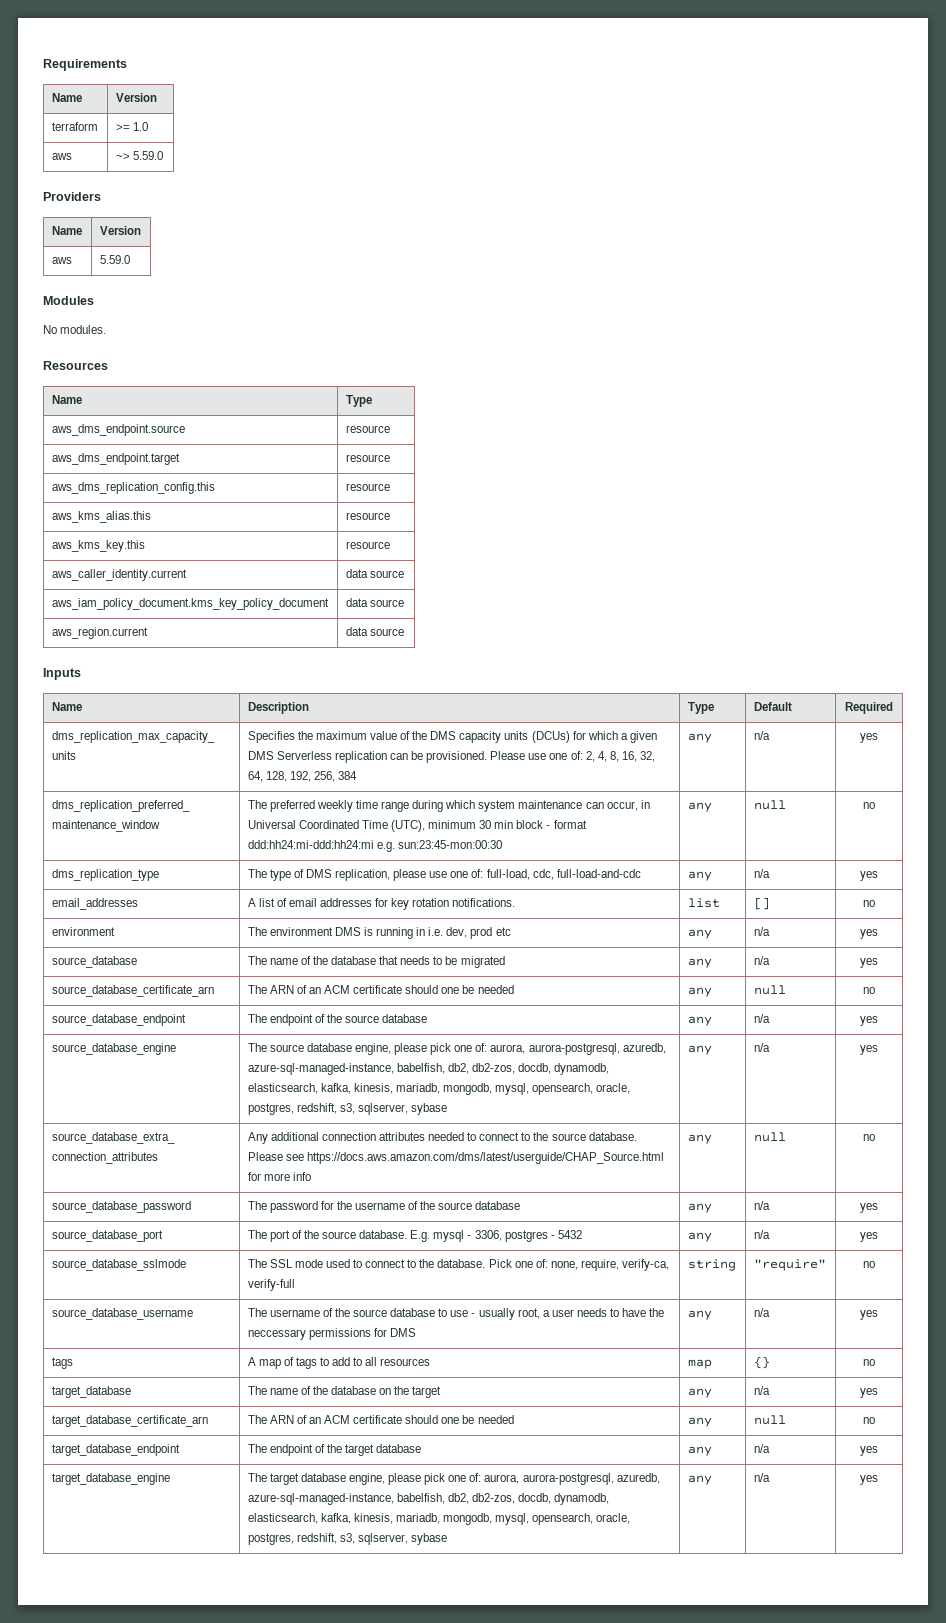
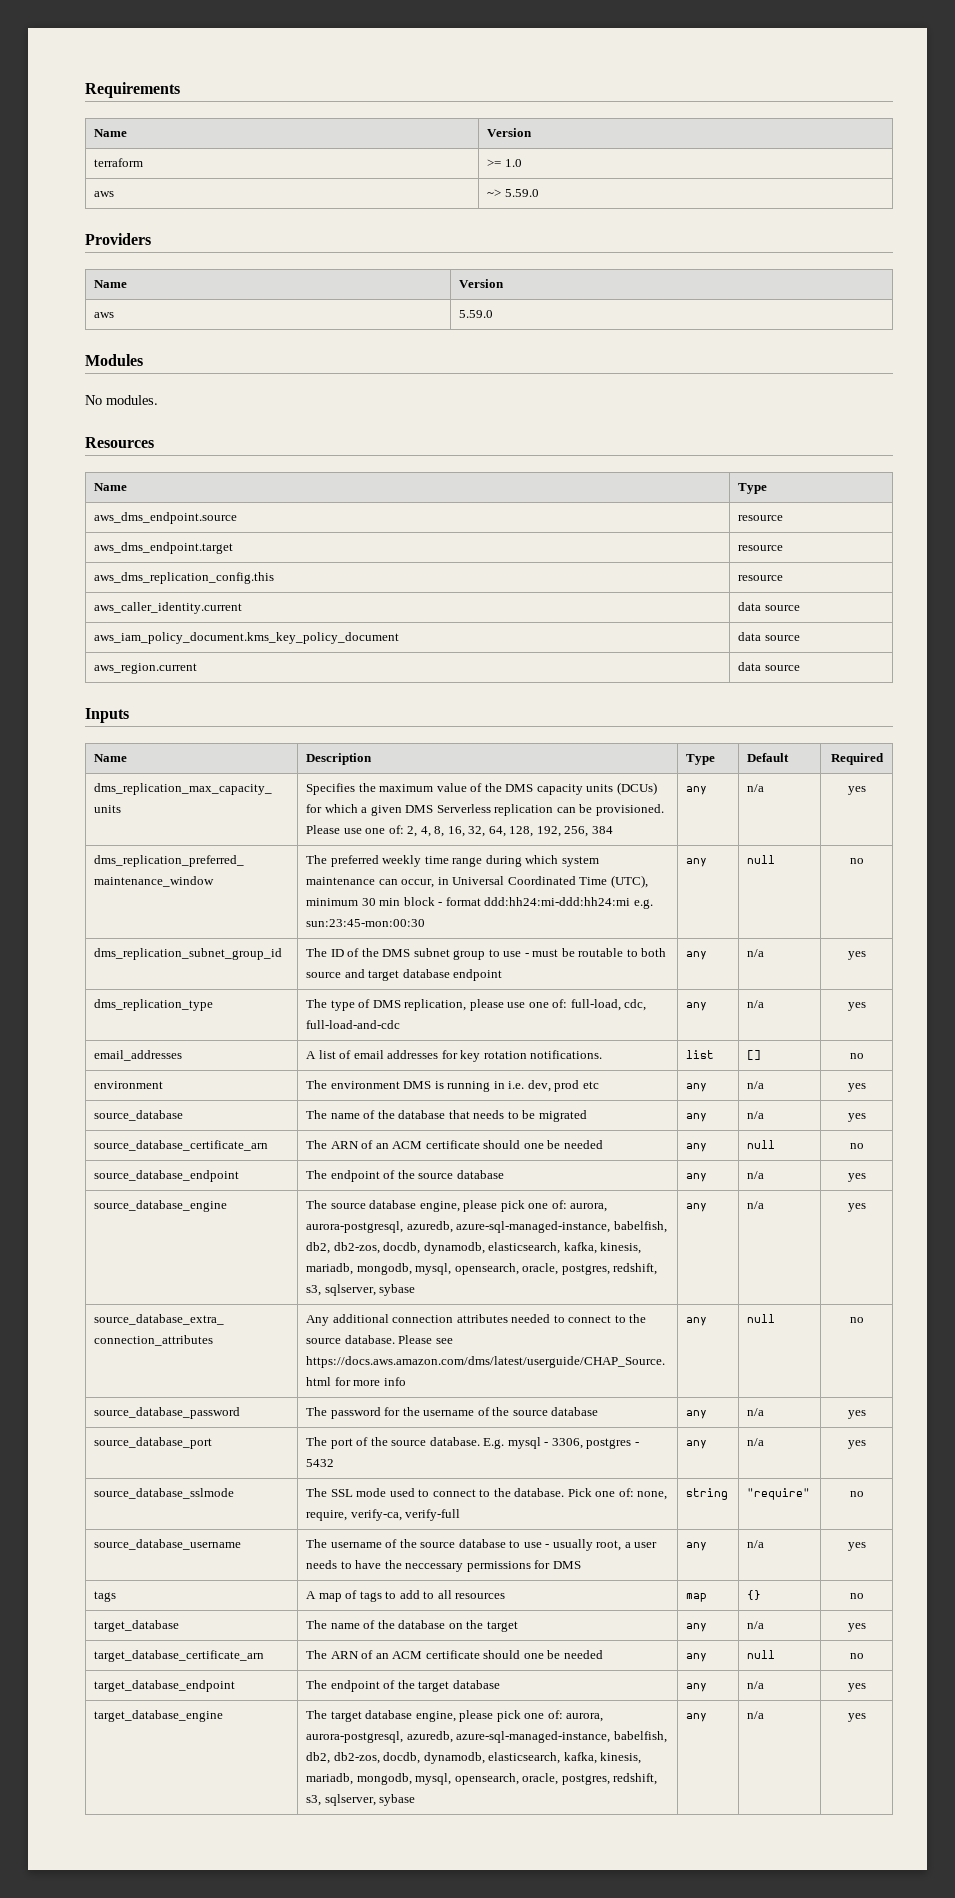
[51,511,151,523] [345,512,390,520] [51,540,145,552] [345,541,390,549] // aws_kms_alias.this | resource // aws_kms_key.this | resource -> (784, 578) none
(875, 805) none -> [94,948,283,960] [306,948,667,960] [306,969,503,981] [686,951,708,960] [747,949,765,957] [847,951,866,960] // dms_replication_subnet_group_id | The ID of the DMS subnet group to use - must be routable to both source and target database endpoint | any | n/a | yes

